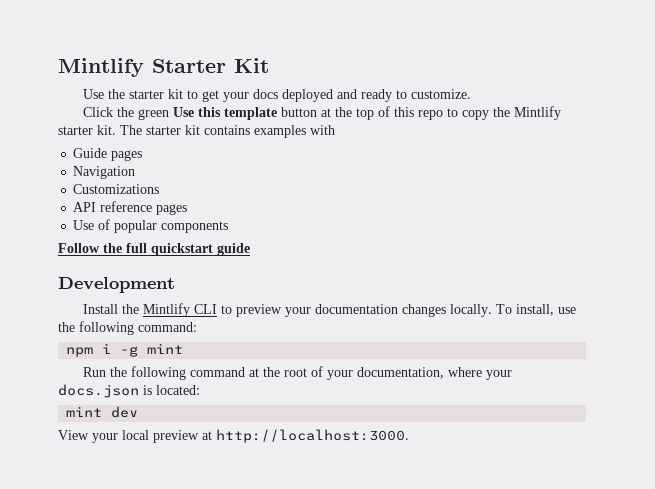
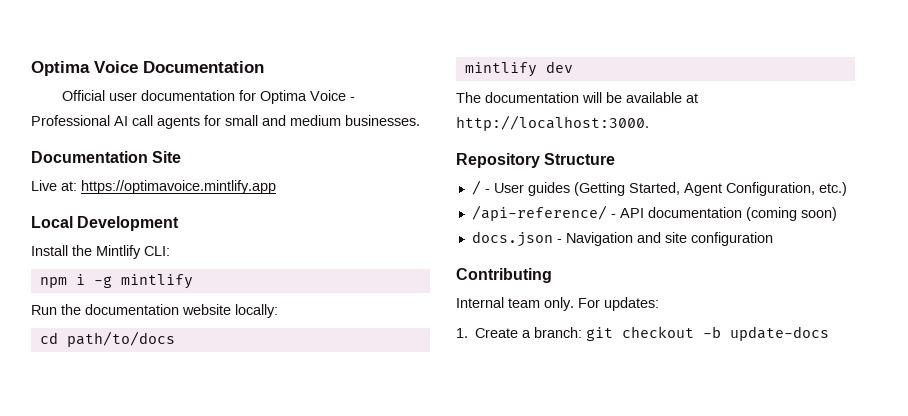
[58,58,269,77] [82,89,471,102] [82,106,561,120] [58,125,335,138] [73,148,143,161] [73,166,136,179] [73,184,160,194] [73,201,188,215] [73,219,229,233] [58,243,250,256] [58,277,175,293] [82,303,576,317] [58,321,197,335] Mintlify Starter Kit // Use the starter kit to get your docs deployed and ready to customize. // Click the green Use this template button at the top of this repo to copy the Mintlify starter kit. The starter kit contains examples with // Guide pages // Navigation // Customizations // API reference pages // Use of popular components // Follow the full quickstart guide // Development // Install the Mintlify CLI to preview your documentation changes locally. To install, use the following command: -> [31,61,264,76] [61,90,355,104] [31,115,420,129] [31,151,182,163] [31,180,276,194] [31,216,180,231] [31,245,170,259] Optima Voice Documentation // Official user documentation for Optima Voice - Professional AI call agents for small and medium businesses. // Documentation Site // Live at: https://optimavoice.mintlify.app // Local Development // Install the Mintlify CLI:
[147,343,184,354] mint -> [120,274,193,289] mintlify
[130,366,512,380] [58,384,200,398] [66,406,139,418] [58,429,409,443] following command at the root of your documentation, where your docs.json is located: // mint dev // View your local preview at http://localhost:3000. -> [85,304,278,318] [39,331,175,347] [464,61,573,77] [456,92,698,103] [456,115,649,131] [456,153,616,168] [471,180,847,196] [471,205,837,221] [471,231,773,247] [456,268,552,283] [456,297,659,311] [456,326,830,341] documentation website locally: // cd path/to/docs // mintlify dev // The documentation will be available at http://localhost:3000. // Repository Structure // / - User guides (Getting Started, Agent Configuration, etc.) // /api-reference/ - API documentation (coming soon) // docs.json - Navigation and site configuration // Contributing // Internal team only. For updates: // 1. Create a branch: git checkout -b update-docs

